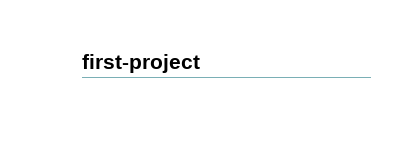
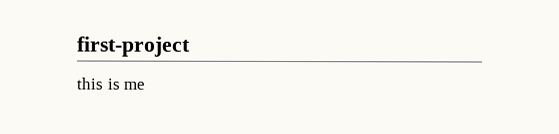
(200, 63) none -> [76,77,146,90] // this is me

